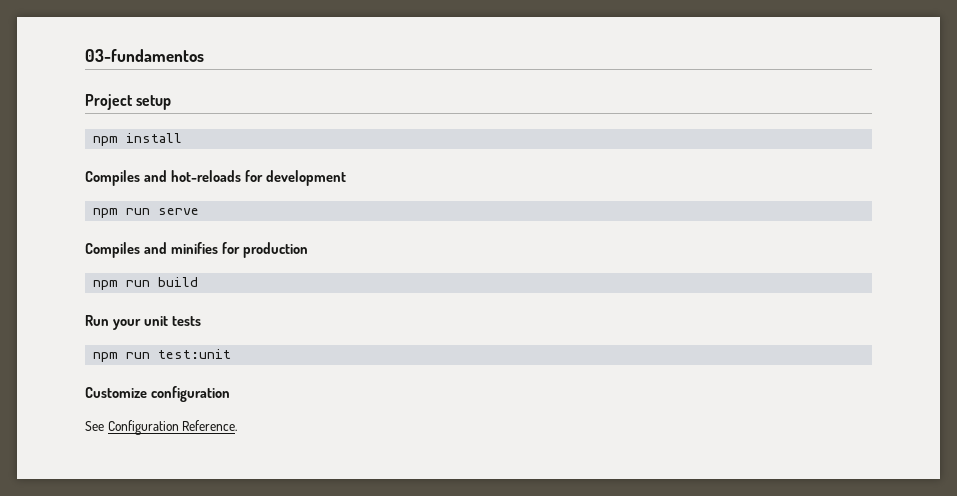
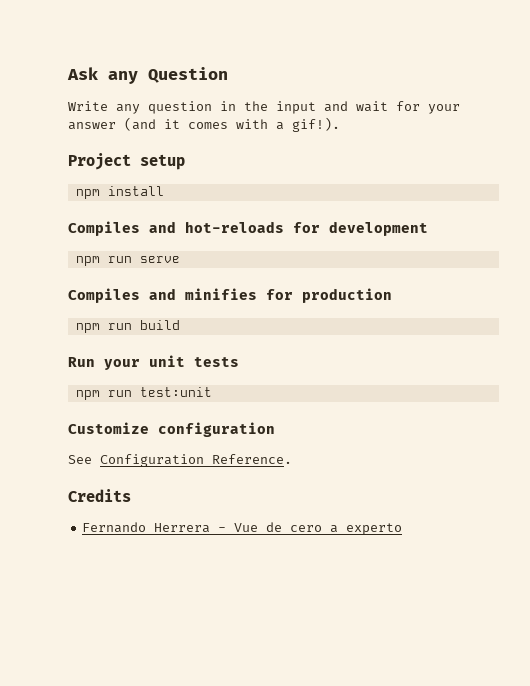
[85,49,204,62] 03-fundamentos -> [67,67,228,84] [68,101,460,114] [68,117,340,132] Ask any Question // Write any question in the input and wait for your answer (and it comes with a gif!).
(238, 425) none -> [68,489,131,502] [82,522,403,535] // Credits // Fernando Herrera - Vue de cero a experto

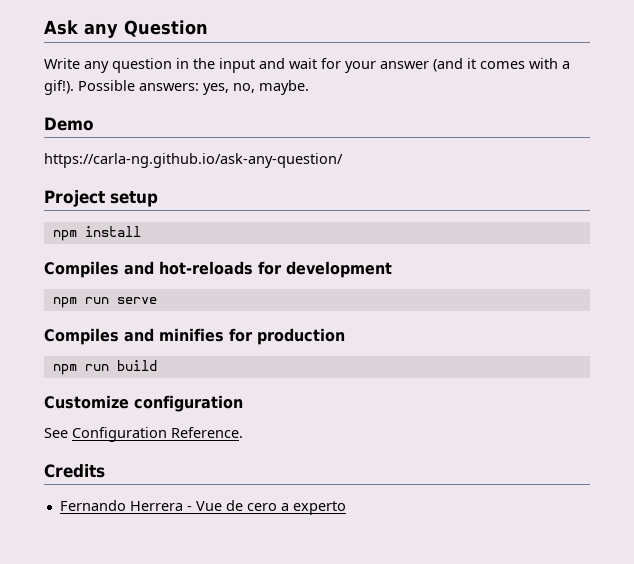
(340, 124) none -> [78,80,309,95] [44,117,94,131] [44,153,343,168] Possible answers: yes, no, maybe. // Demo // https://carla-ng.github.io/ask-any-question/
[68,355,239,370] [75,387,212,400] // Run your unit tests // npm run test:unit -> (157, 365) none

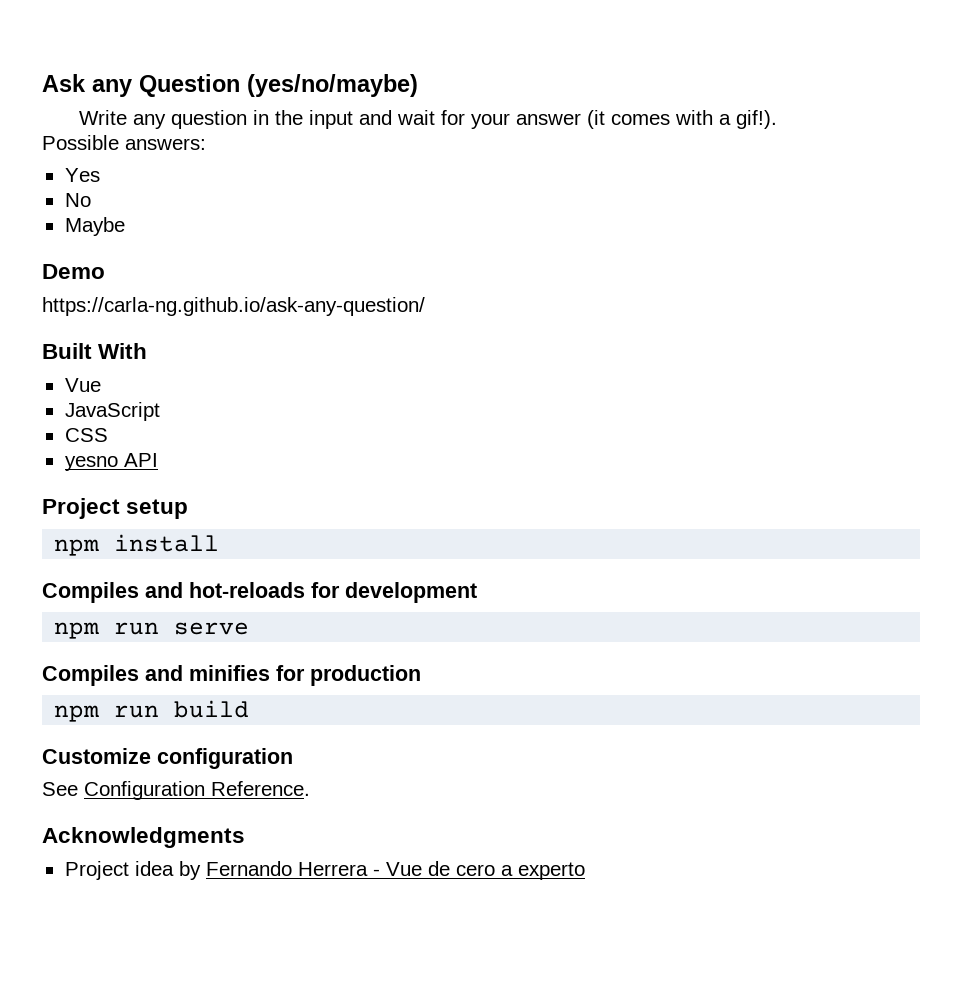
(208, 28) none -> [247,74,418,97] (yes/no/maybe)
[433,58,476,72] (and it -> [587,110,606,129] (it
(74, 87) none -> (778, 119) //
[203,80,309,95] yes, no, maybe. -> [64,168,100,182] [64,193,91,207] [64,217,125,236] // Yes // No // Maybe
(343, 160) none -> [42,343,148,359] [64,378,101,392] [64,402,160,421] [64,428,108,442] [64,453,158,471] // Built With // Vue // JavaScript // CSS // yesno API
[44,464,105,478] Credits // -> [42,827,245,848] [64,861,201,880] Acknowledgments // Project idea by

